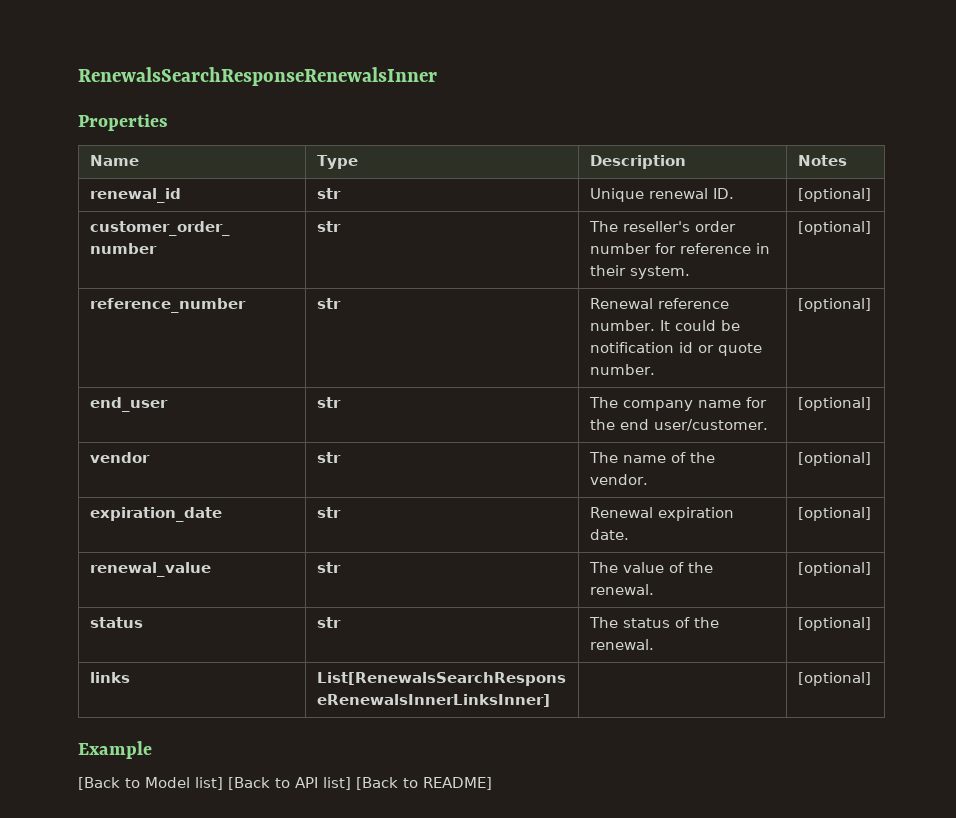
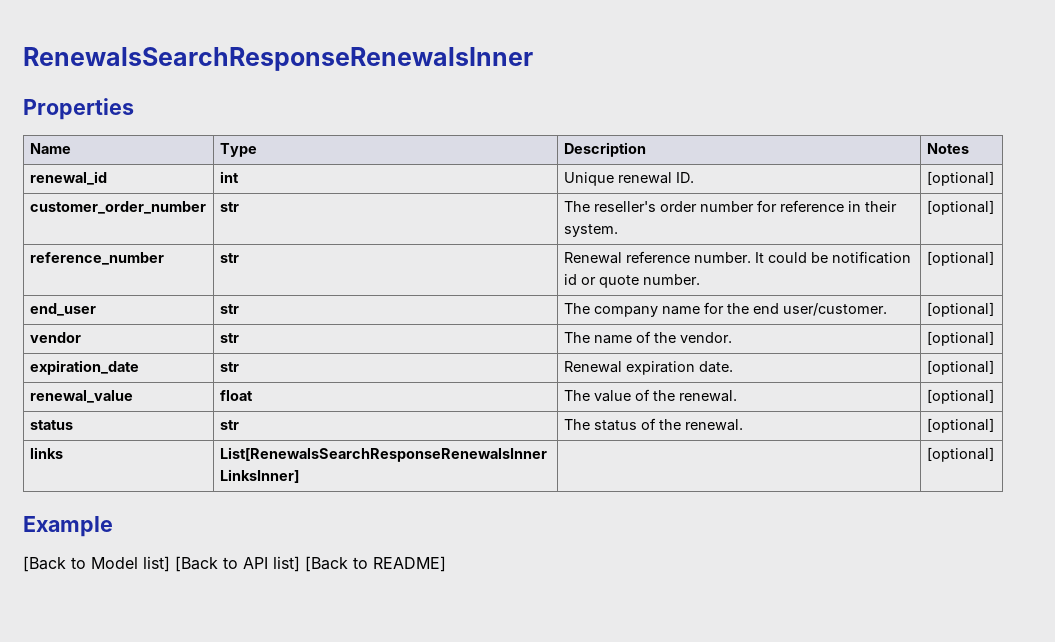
[316,188,341,199] str -> [219,171,239,183] int
[316,562,341,573] str -> [219,390,253,401] float

